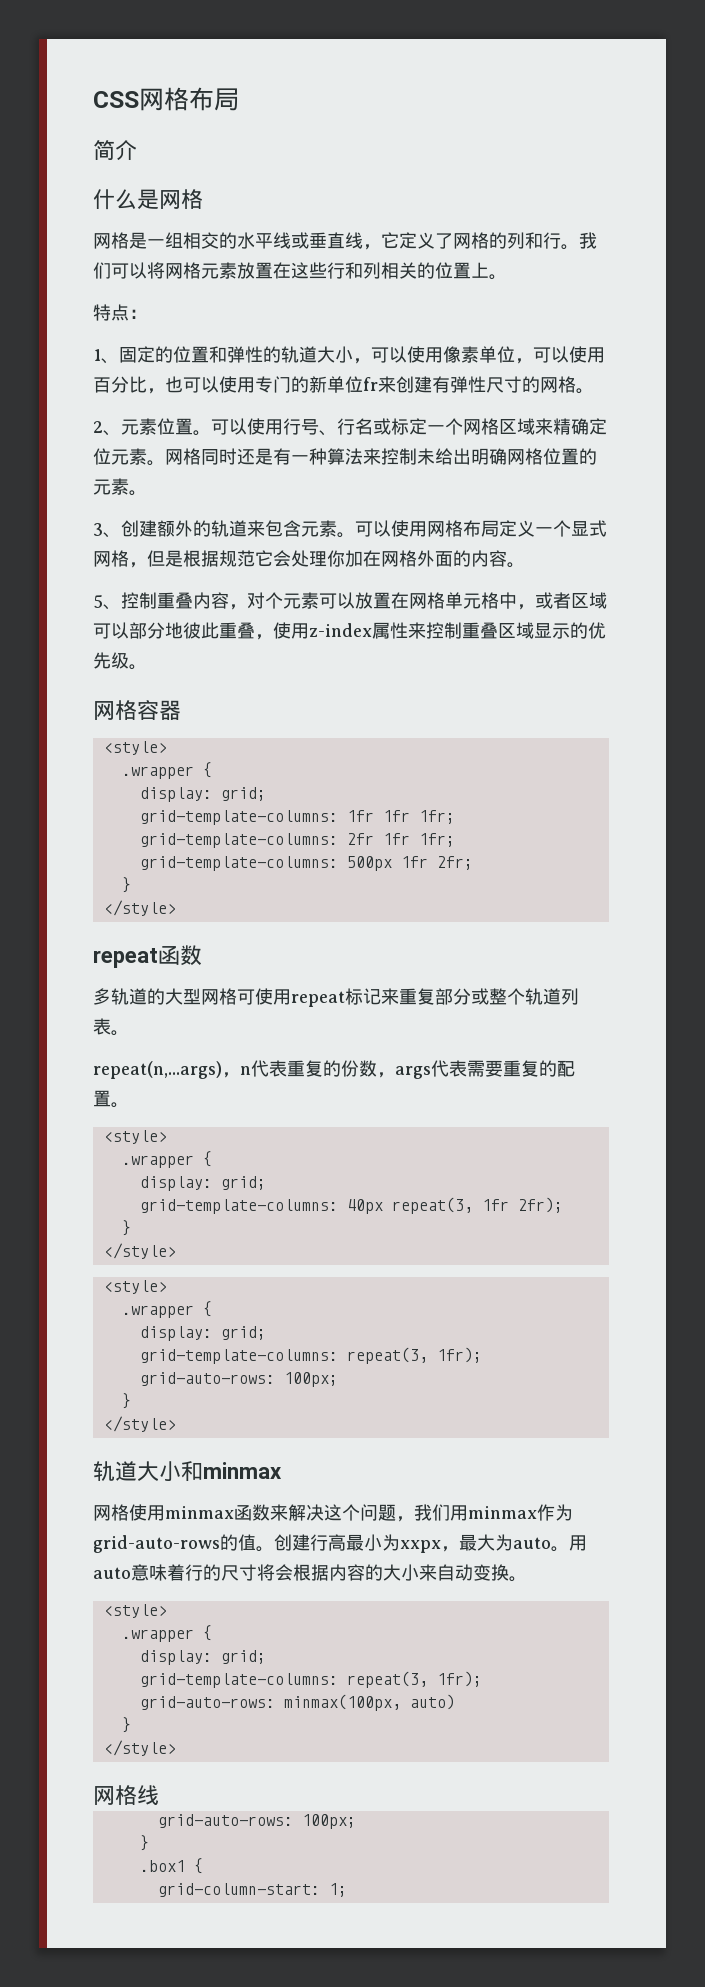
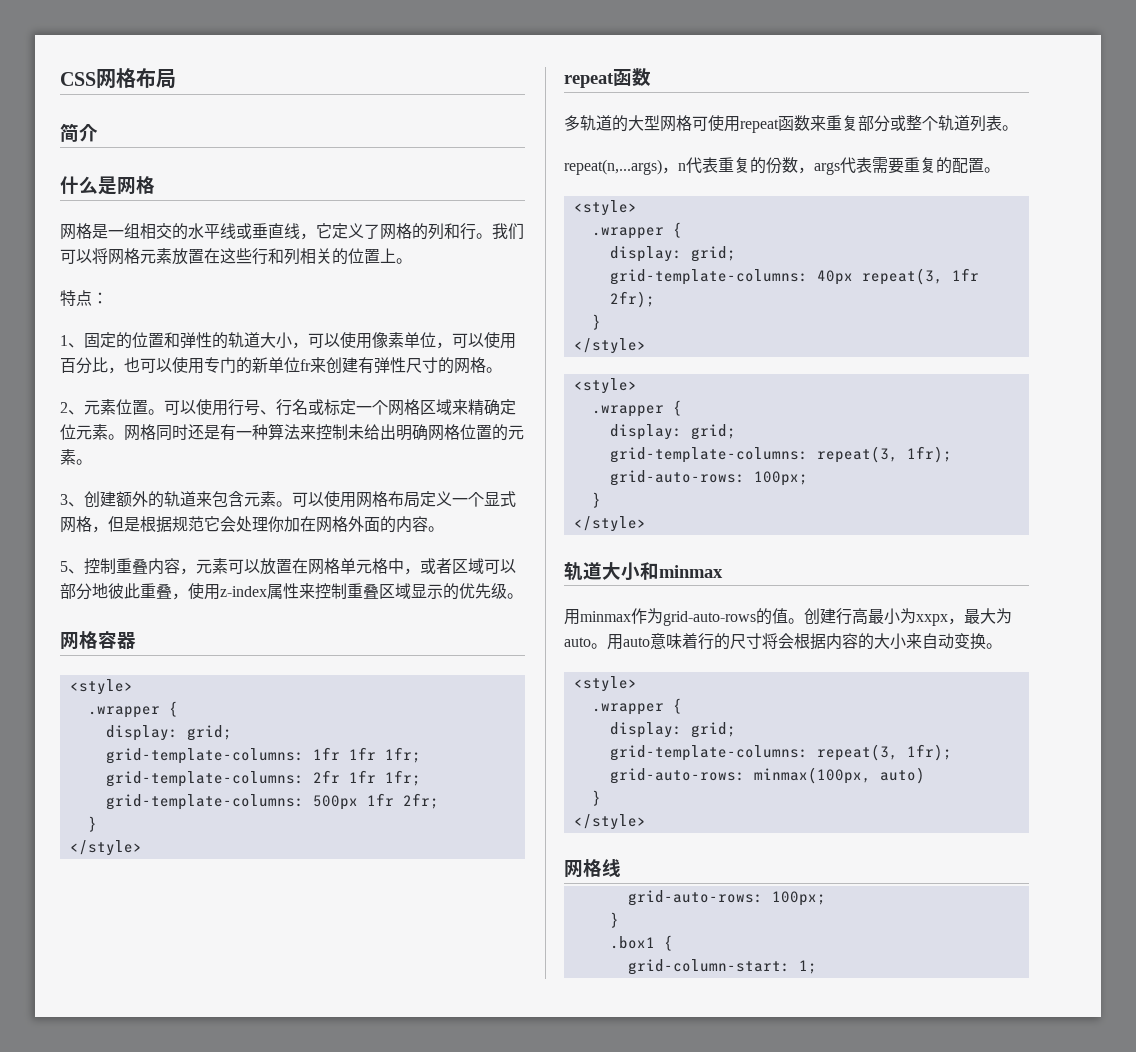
[247,592,283,609] 对个 -> (196, 571) none
[345,988,381,1005] 标记 -> [778,115,810,131] 函数
[93,1504,450,1522] 网格使用minmax函数来解决这个问题，我们 -> (723, 571) none

